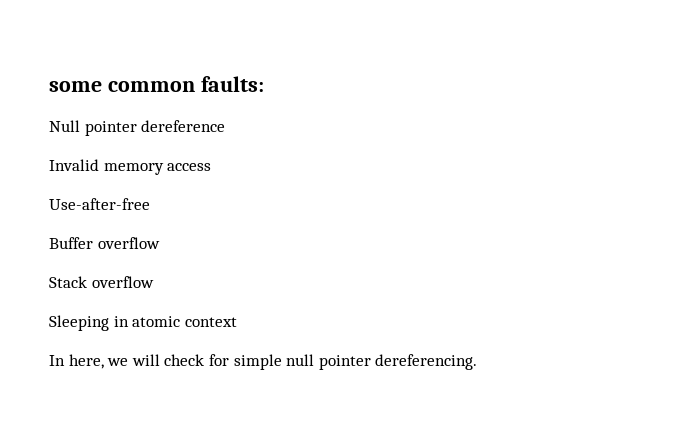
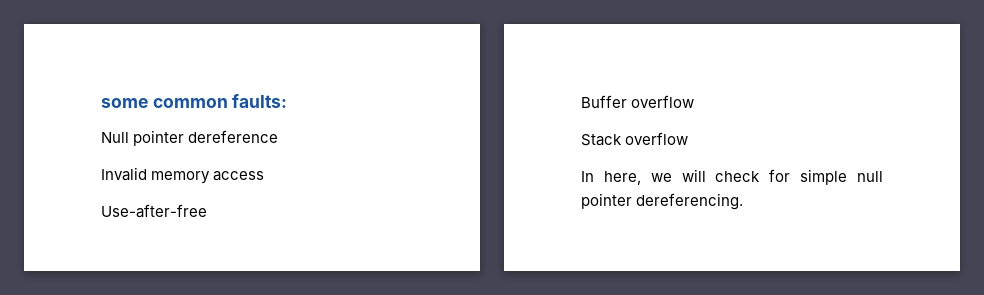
[49,315,237,331] // Sleeping in atomic context -> (689, 138) none

